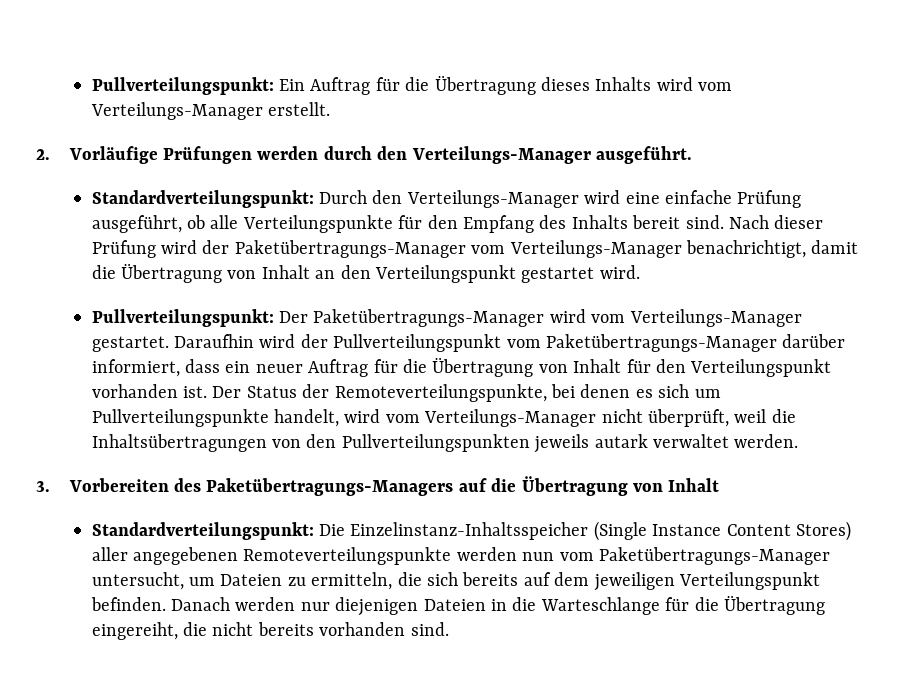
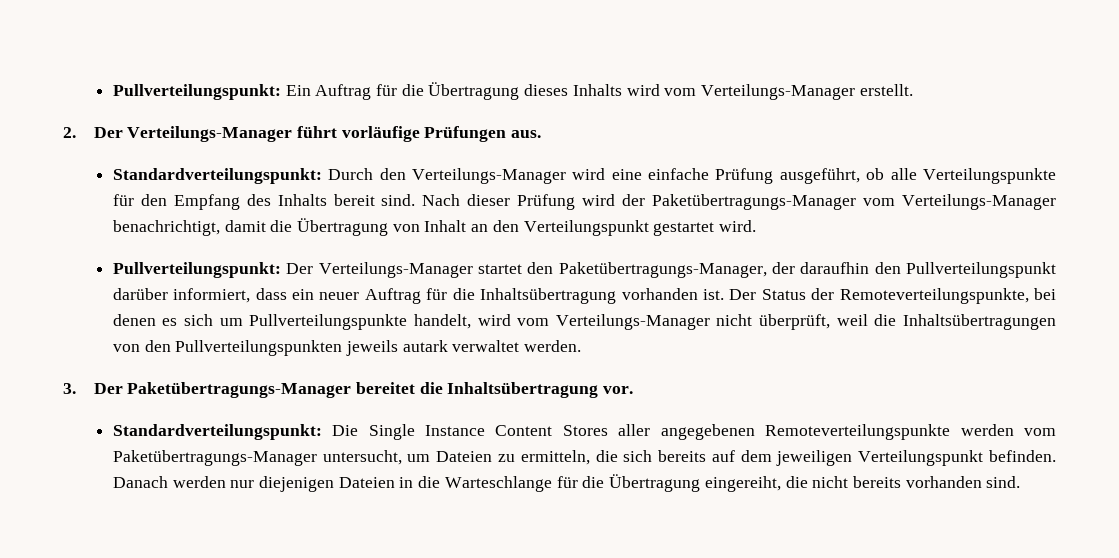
[68,146,693,164] Vorläufige Prüfungen werden durch den Verteilungs-Manager ausgeführt. -> [93,126,542,142] Der Verteilungs-Manager führt vorläufige Prüfungen aus.
[313,309,802,327] [91,334,778,352] Paketübertragungs-Manager wird vom Verteilungs-Manager gestartet. Daraufhin wird der Pullverteilungspunkt vom Paketübertragungs-Manager -> [318,262,1056,278] Verteilungs-Manager startet den Paketübertragungs-Manager, der daraufhin den Pullverteilungspunkt
[432,357,832,377] Übertragung von Inhalt für den Verteilungspunkt -> [480,288,617,304] Inhaltsübertragung
[68,476,720,496] Vorbereiten des Paketübertragungs-Managers auf die Übertragung von Inhalt -> [93,382,634,398] Der Paketübertragungs-Manager bereitet die Inhaltsübertragung vor.
[350,521,647,541] Einzelinstanz-Inhaltsspeicher (Single -> [368,424,415,440] Single
[796,521,852,541] Stores) -> [562,425,608,436] Stores
[522,552,555,561] nun -> (1014, 430) none

